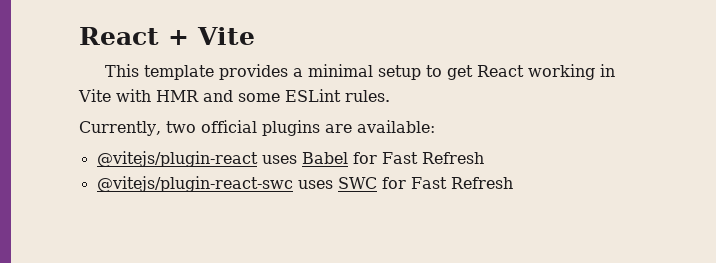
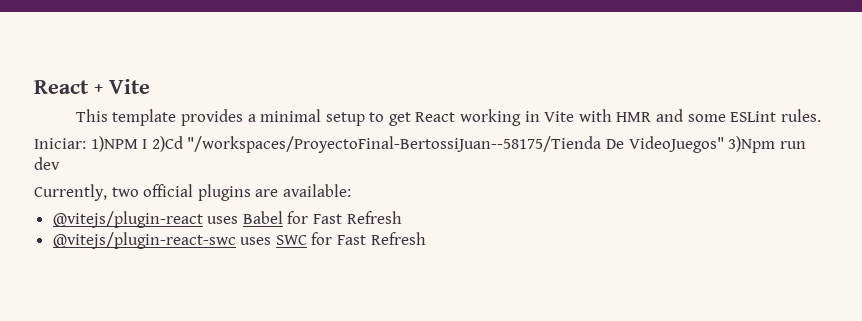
(390, 96) none -> [34,136,806,153] [34,157,60,170] // Iniciar: 1)NPM I 2)Cd "/workspaces/ProyectoFinal-BertossiJuan--58175/Tienda De VideoJuegos" 3)Npm run dev

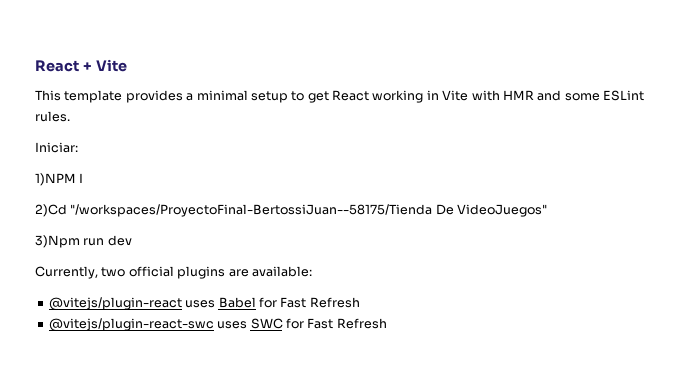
(86, 143) none -> (78, 147) //
(148, 144) none -> (84, 178) //
(724, 144) none -> (548, 210) //

